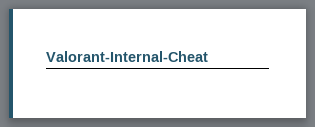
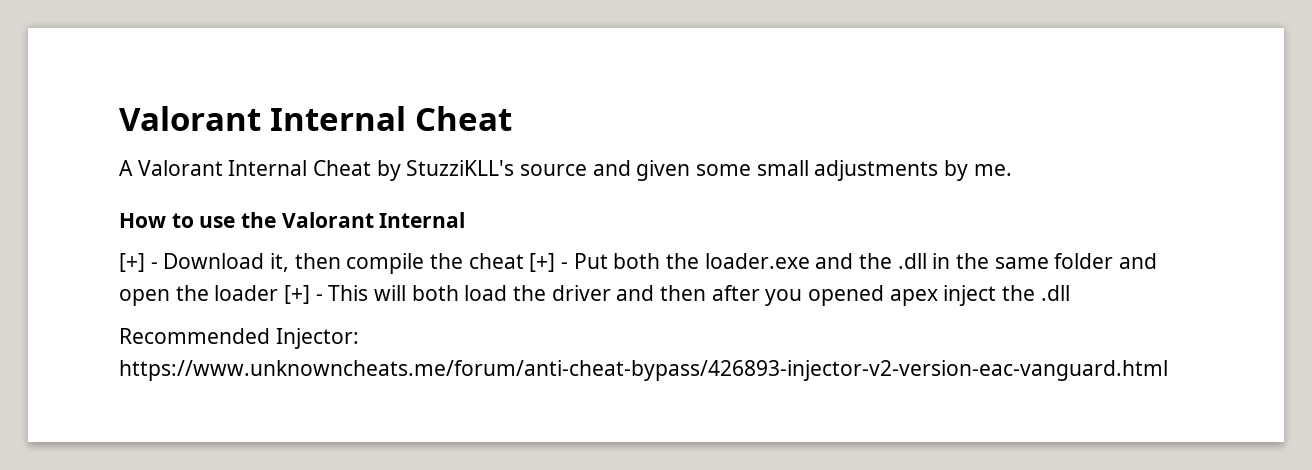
[46,51,208,62] Valorant-Internal-Cheat -> [119,106,512,131] [119,160,1012,181] [119,212,466,228] [119,253,1158,274] [119,285,1070,306] [119,328,359,349] [119,360,1168,381] Valorant Internal Cheat // A Valorant Internal Cheat by StuzziKLL's source and given some small adjustments by me. // How to use the Valorant Internal // [+] - Download it, then compile the cheat [+] - Put both the loader.exe and the .dll in the same folder and open the loader [+] - This will both load the driver and then after you opened apex inject the .dll // Recommended Injector: https://www.unknowncheats.me/forum/anti-cheat-bypass/426893-injector-v2-version-eac-vanguard.html

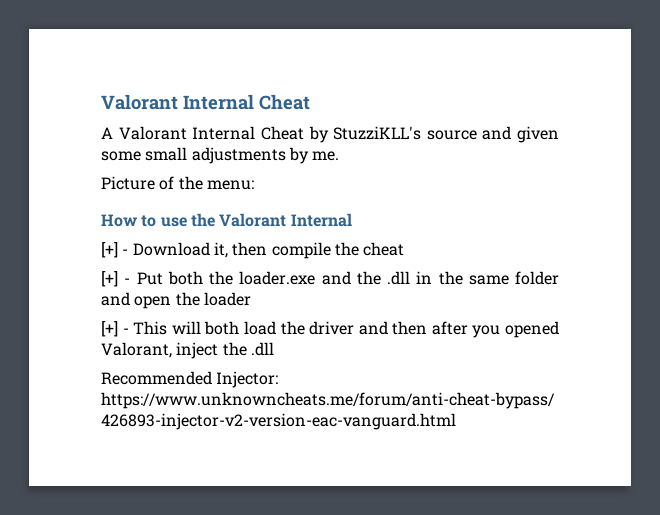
(1012, 170) none -> [101,176,254,190] // Picture of the menu:
(524, 261) none -> (405, 249) //
(279, 293) none -> (251, 299) //
[889,289,938,306] apex -> [101,342,172,358] Valorant,

